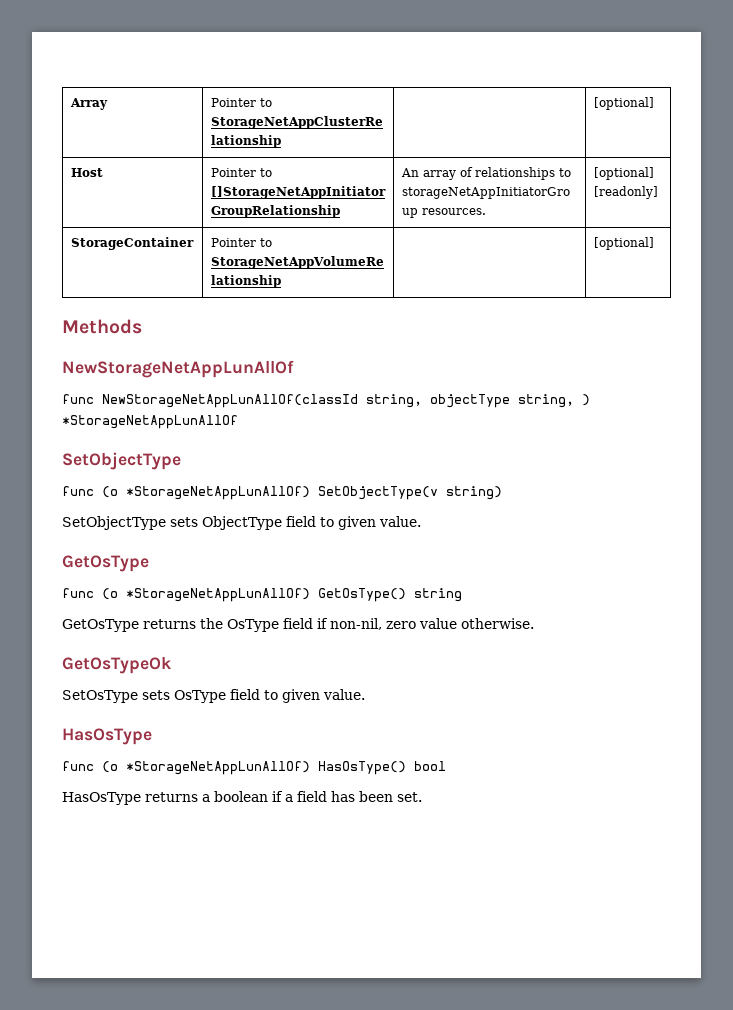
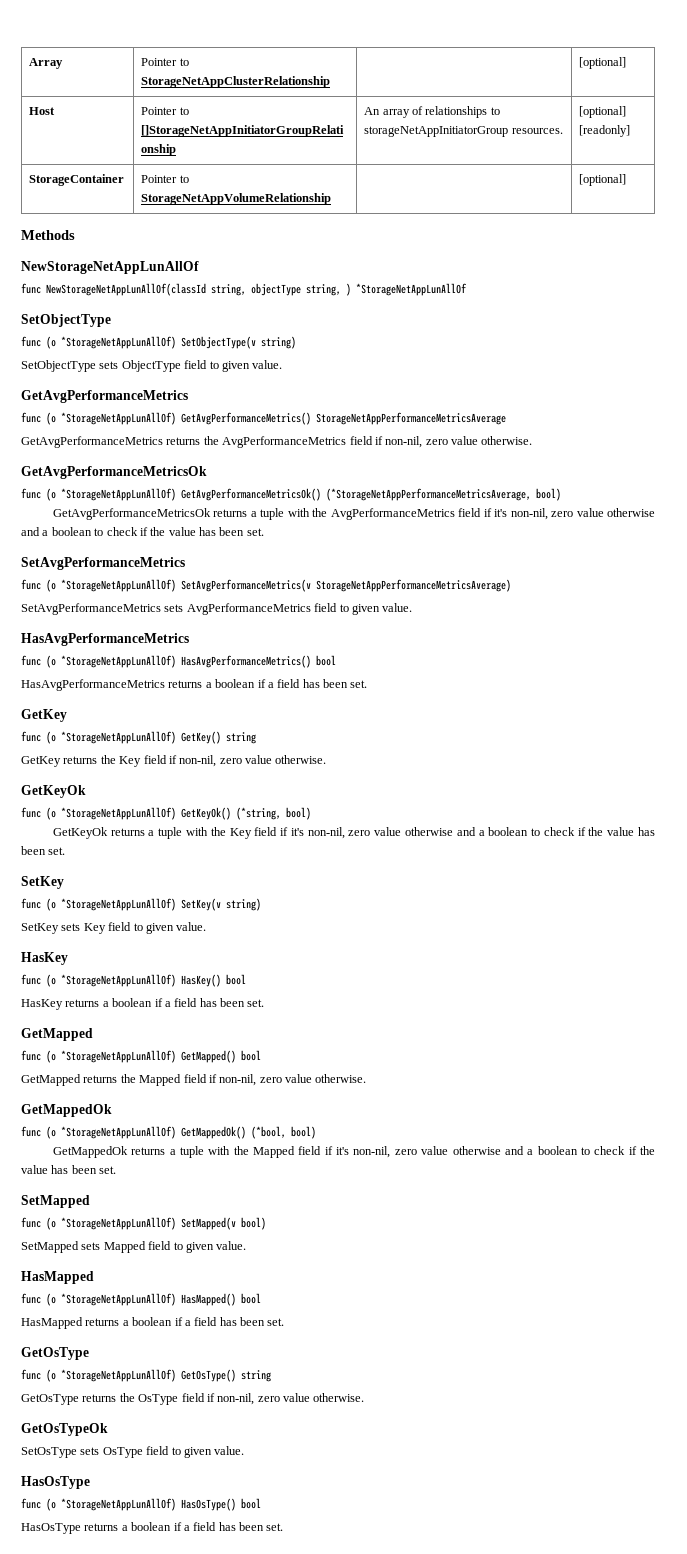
(421, 521) none -> [21,390,188,403] [21,412,506,425] [21,436,533,448] [21,466,207,479] [21,488,561,501] [52,508,655,520] [21,527,264,536] [21,557,185,570] [21,579,511,592] [21,603,413,615] [21,633,189,646] [21,655,336,668] [21,679,368,691] [21,709,67,722] [21,731,256,744] [21,755,327,767] [21,785,86,798] [21,807,311,820] [52,827,656,839] [21,846,66,855] [21,876,64,889] [21,898,261,911] [21,922,207,934] [21,952,68,965] [21,974,246,987] [21,998,265,1010] [21,1028,93,1041] [21,1050,261,1063] [21,1074,367,1086] [21,1104,112,1117] [21,1126,316,1139] [52,1146,656,1158] [21,1165,117,1174] [21,1195,90,1208] [21,1217,266,1230] [21,1241,247,1253] [21,1271,94,1284] [21,1293,261,1306] [21,1317,285,1329] // GetAvgPerformanceMetrics // func (o *StorageNetAppLunAllOf) GetAvgPerformanceMetrics() StorageNetAppPerformanceMetricsAverage // GetAvgPerformanceMetrics returns the AvgPerformanceMetrics field if non-nil, zero value otherwise. // GetAvgPerformanceMetricsOk // func (o *StorageNetAppLunAllOf) GetAvgPerformanceMetricsOk() (*StorageNetAppPerformanceMetricsAverage, bool) // GetAvgPerformanceMetricsOk returns a tuple with the AvgPerformanceMetrics field if it's non-nil, zero value otherwise and a boolean to check if the value has been set. // SetAvgPerformanceMetrics // func (o *StorageNetAppLunAllOf) SetAvgPerformanceMetrics(v StorageNetAppPerformanceMetricsAverage) // SetAvgPerformanceMetrics sets AvgPerformanceMetrics field to given value. // HasAvgPerformanceMetrics // func (o *StorageNetAppLunAllOf) HasAvgPerformanceMetrics() bool // HasAvgPerformanceMetrics returns a boolean if a field has been set. // GetKey // func (o *StorageNetAppLunAllOf) GetKey() string // GetKey returns the Key field if non-nil, zero value otherwise. // GetKeyOk // func (o *StorageNetAppLunAllOf) GetKeyOk() (*string, bool) // GetKeyOk returns a tuple with the Key field if it's non-nil, zero value otherwise and a boolean to check if the value has been set. // SetKey // func (o *StorageNetAppLunAllOf) SetKey(v string) // SetKey sets Key field to given value. // HasKey // func (o *StorageNetAppLunAllOf) HasKey() bool // HasKey returns a boolean if a field has been set. // GetMapped // func (o *StorageNetAppLunAllOf) GetMapped() bool // GetMapped returns the Mapped field if non-nil, zero value otherwise. // GetMappedOk // func (o *StorageNetAppLunAllOf) GetMappedOk() (*bool, bool) // GetMappedOk returns a tuple with the Mapped field if it's non-nil, zero value otherwise and a boolean to check if the value has been set. // SetMapped // func (o *StorageNetAppLunAllOf) SetMapped(v bool) // SetMapped sets Mapped field to given value. // HasMapped // func (o *StorageNetAppLunAllOf) HasMapped() bool // HasMapped returns a boolean if a field has been set.

